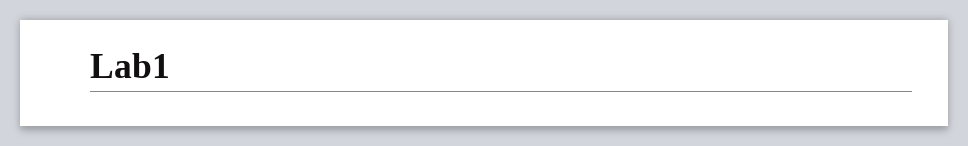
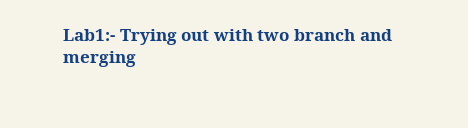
[90,53,170,78] Lab1 -> [63,29,392,45] [63,51,136,67] Lab1:- Trying out with two branch and merging

